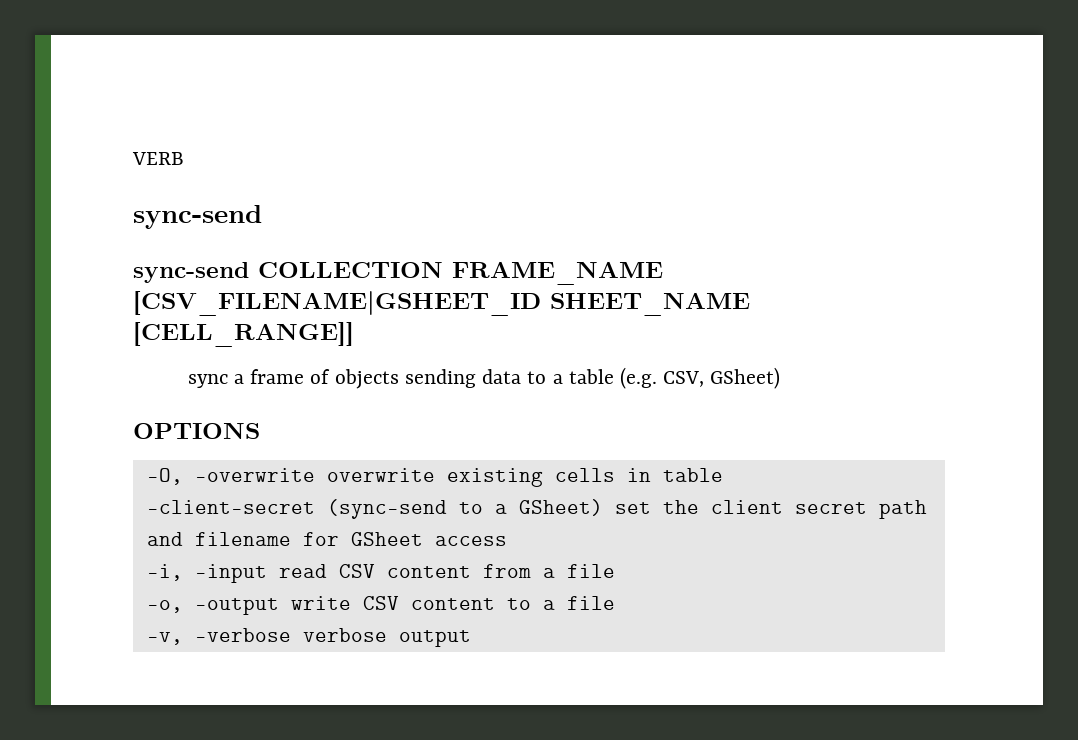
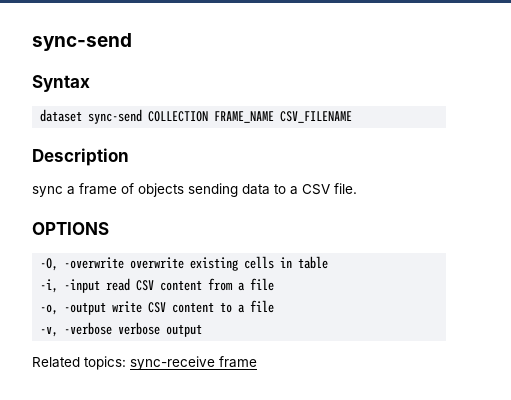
[132,152,184,165] VERB // -> (32, 42) none
(262, 217) none -> [32,75,90,92] [40,109,83,122] Syntax // dataset
[133,291,750,316] [133,322,354,347] [CSV_FILENAME|GSHEET_ID SHEET_NAME [CELL_RANGE]] -> [280,111,353,123] [32,148,129,166] CSV_FILENAME // Description
[568,367,781,389] table (e.g. CSV, GSheet) -> [302,183,357,195] CSV file.
[146,499,927,519] [146,532,507,546] // -client-secret (sync-send to a GSheet) set the client secret path and filename for GSheet access -> (329, 262) none
(471, 638) none -> [32,356,257,370] // Related topics: sync-receive frame

